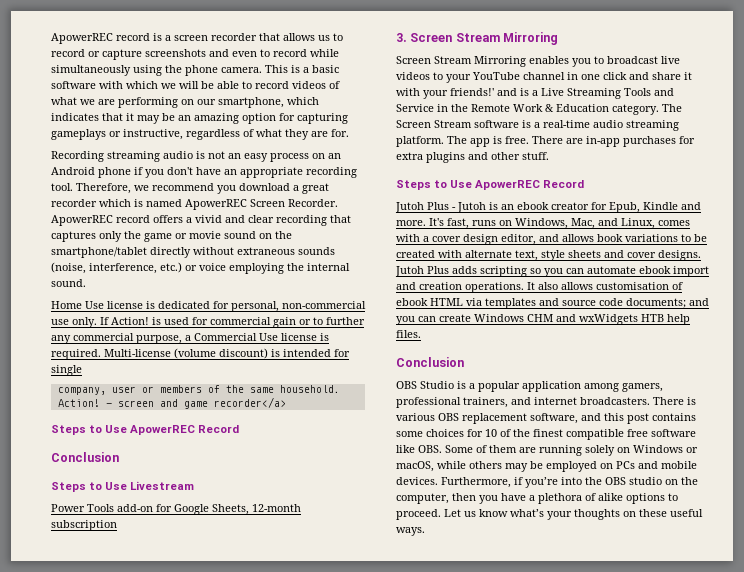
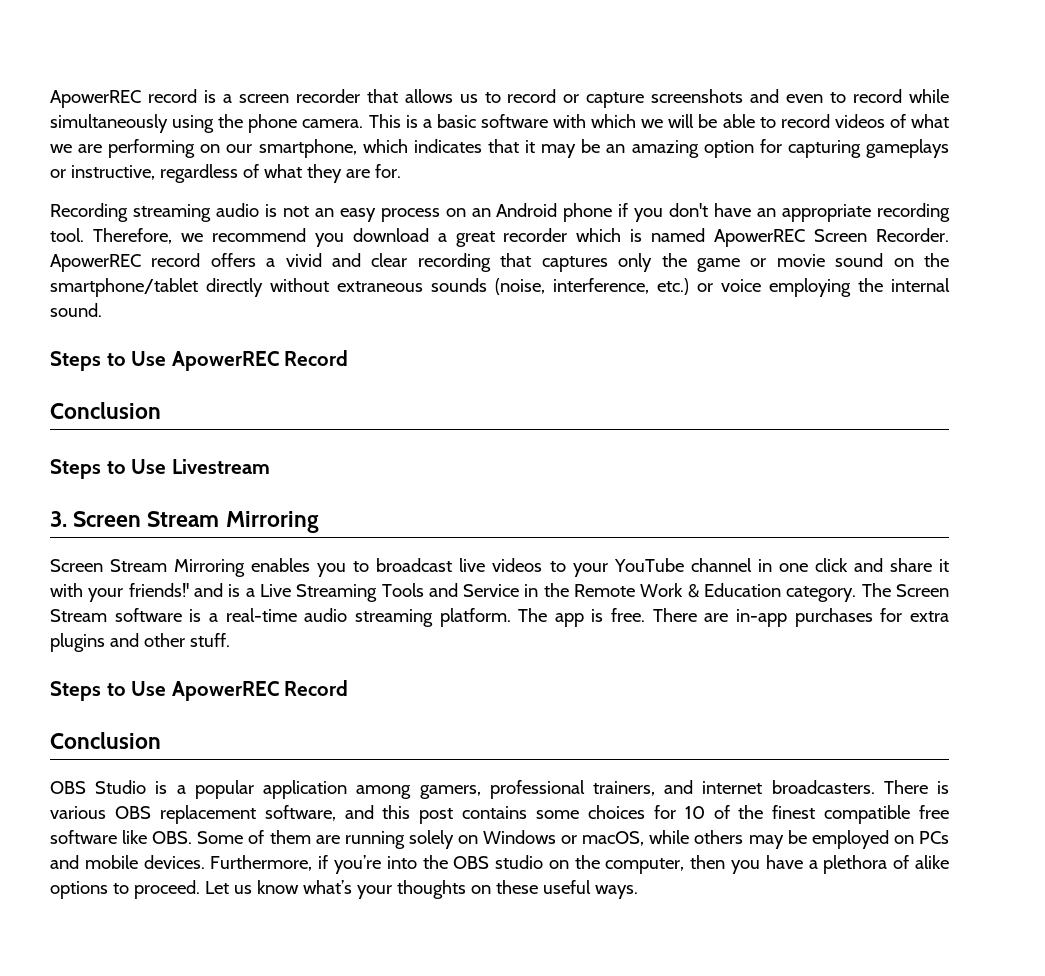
[51,301,366,312] [51,317,365,328] [51,333,329,344] [51,348,350,360] [51,365,82,376] [57,385,340,395] [57,397,286,409] // Home Use license is dedicated for personal, non-commercial use only. If Action! is used for commercial gain or to further any commercial purpose, a Commercial Use license is required. Multi-license (volume discount) is intended for single // company, user or members of the same household. Action! - screen and game recorder</a> -> (102, 310) none
[51,504,301,515] [51,520,117,531] // Power Tools add-on for Google Sheets, 12-month subscription -> (270, 466) none
[395,202,701,213] [396,218,690,229] [396,234,707,245] [396,250,701,261] [395,266,709,277] [396,282,683,293] [396,298,709,309] [396,314,690,325] [396,330,421,338] // Jutoh Plus - Jutoh is an ebook creator for Epub, Kindle and more. It's fast, runs on Windows, Mac, and Linux, comes with a cover design editor, and allows book variations to be created with alternate text, style sheets and cover designs. Jutoh Plus adds scripting so you can automate ebook import and creation operations. It also allows customisation of ebook HTML via templates and source code documents; and you can create Windows CHM and wxWidgets HTB help files. -> (349, 688) none

